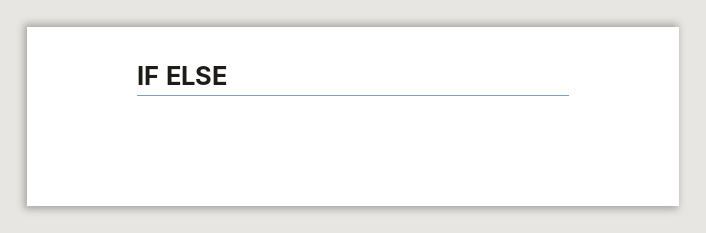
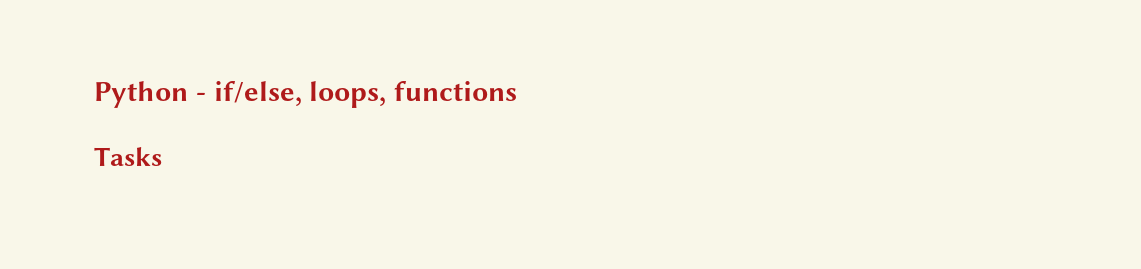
[137,66,227,85] IF ELSE -> [94,81,518,108] [94,147,162,166] Python - if/else, loops, functions // Tasks

